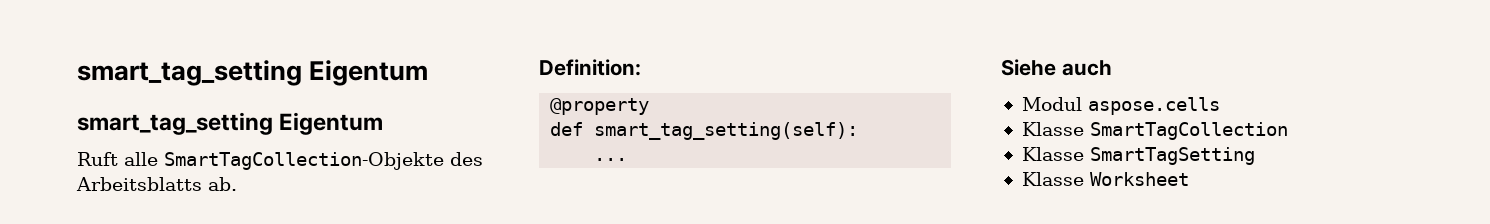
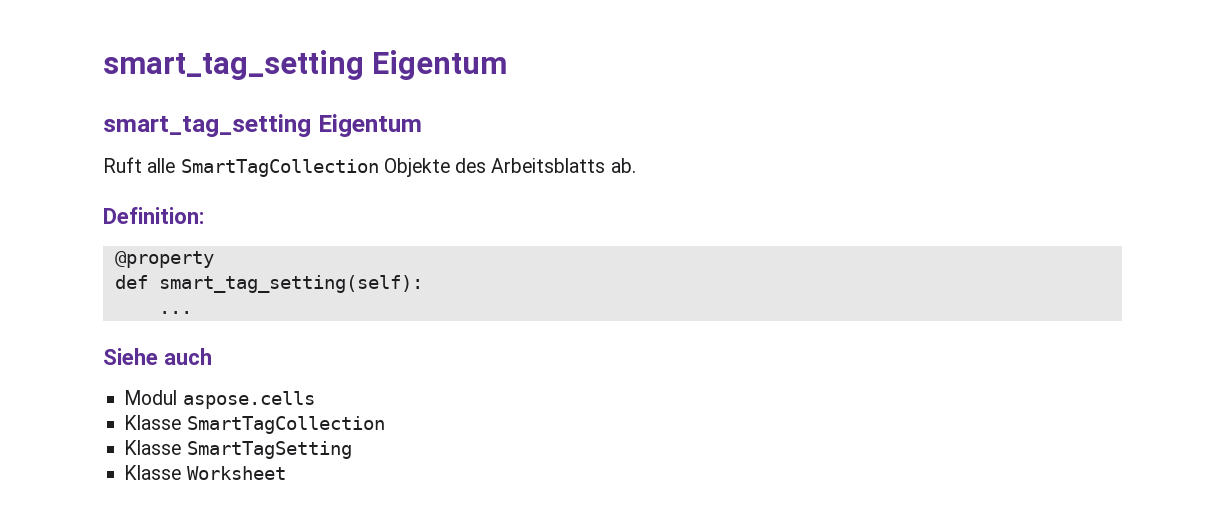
[164,152,444,170] SmartTagCollection-Objekte -> [180,158,450,177] SmartTagCollection Objekte

